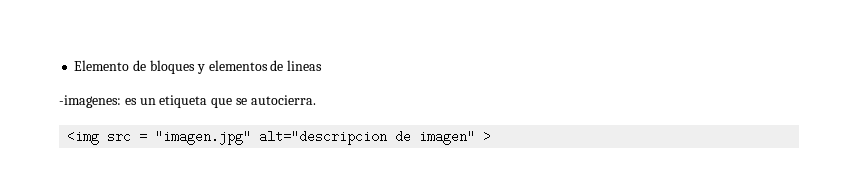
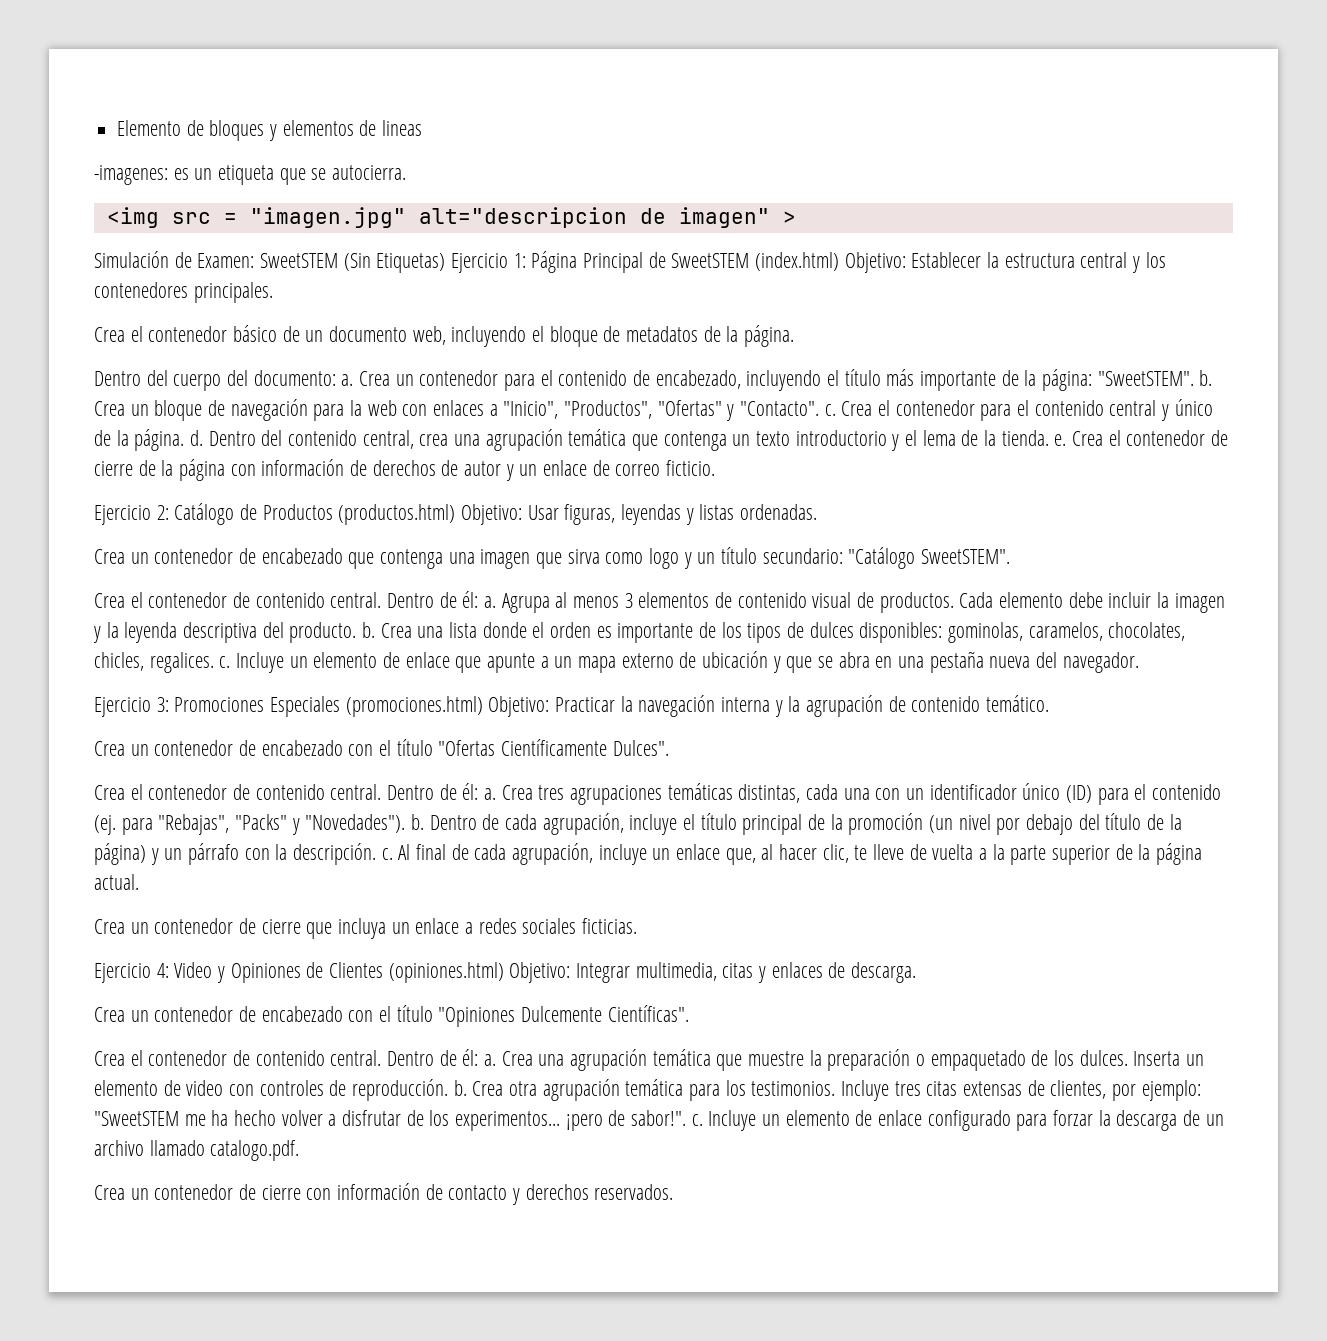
(492, 136) none -> [94,251,1166,273] [94,282,273,303] [94,325,795,347] [94,369,1213,391] [94,399,1213,421] [94,429,1229,451] [94,459,716,481] [94,503,818,525] [94,547,1011,569] [94,591,1225,613] [93,622,1186,643] [94,651,1139,673] [94,695,1050,717] [94,739,669,756] [94,783,1222,805] [94,813,1182,835] [94,843,1203,865] [94,874,139,890] [94,918,638,939] [94,962,917,983] [94,1005,689,1027] [94,1049,1205,1071] [94,1079,1201,1101] [94,1110,1224,1131] [94,1140,300,1161] [94,1183,674,1205] // Simulación de Examen: SweetSTEM (Sin Etiquetas) Ejercicio 1: Página Principal de SweetSTEM (index.html) Objetivo: Establecer la estructura central y los contenedores principales. // Crea el contenedor básico de un documento web, incluyendo el bloque de metadatos de la página. // Dentro del cuerpo del documento: a. Crea un contenedor para el contenido de encabezado, incluyendo el título más importante de la página: "SweetSTEM". b. Crea un bloque de navegación para la web con enlaces a "Inicio", "Productos", "Ofertas" y "Contacto". c. Crea el contenedor para el contenido central y único de la página. d. Dentro del contenido central, crea una agrupación temática que contenga un texto introductorio y el lema de la tienda. e. Crea el contenedor de cierre de la página con información de derechos de autor y un enlace de correo ficticio. // Ejercicio 2: Catálogo de Productos (productos.html) Objetivo: Usar figuras, leyendas y listas ordenadas. // Crea un contenedor de encabezado que contenga una imagen que sirva como logo y un título secundario: "Catálogo SweetSTEM". // Crea el contenedor de contenido central. Dentro de él: a. Agrupa al menos 3 elementos de contenido visual de productos. Cada elemento debe incluir la imagen y la leyenda descriptiva del producto. b. Crea una lista donde el orden es importante de los tipos de dulces disponibles: gominolas, caramelos, chocolates, chicles, regalices. c. Incluye un elemento de enlace que apunte a un mapa externo de ubicación y que se abra en una pestaña nueva del navegador. // Ejercicio 3: Promociones Especiales (promociones.html) Objetivo: Practicar la navegación interna y la agrupación de contenido temático. // Crea un contenedor de encabezado con el título "Ofertas Científicamente Dulces". // Crea el contenedor de contenido central. Dentro de él: a. Crea tres agrupaciones temáticas distintas, cada una con un identificador único (ID) para el contenido (ej. para "Rebajas", "Packs" y "Novedades"). b. Dentro de cada agrupación, incluye el título principal de la promoción (un nivel por debajo del título de la página) y un párrafo con la descripción. c. Al final de cada agrupación, incluye un enlace que, al hacer clic, te lleve de vuelta a la parte superior de la página actual. // Crea un contenedor de cierre que incluya un enlace a redes sociales ficticias. // Ejercicio 4: Video y Opiniones de Clientes (opiniones.html) Objetivo: Integrar multimedia, citas y enlaces de descarga. // Crea un contenedor de encabezado con el título "Opiniones Dulcemente Científicas". // Crea el contenedor de contenido central. Dentro de él: a. Crea una agrupación temática que muestre la preparación o empaquetado de los dulces. Inserta un elemento de video con controles de reproducción. b. Crea otra agrupación temática para los testimonios. Incluye tres citas extensas de clientes, por ejemplo: "SweetSTEM me ha hecho volver a disfrutar de los experimentos... ¡pero de sabor!". c. Incluye un elemento de enlace configurado para forzar la descarga de un archivo llamado catalogo.pdf. // Crea un contenedor de cierre con información de contacto y derechos reservados.

